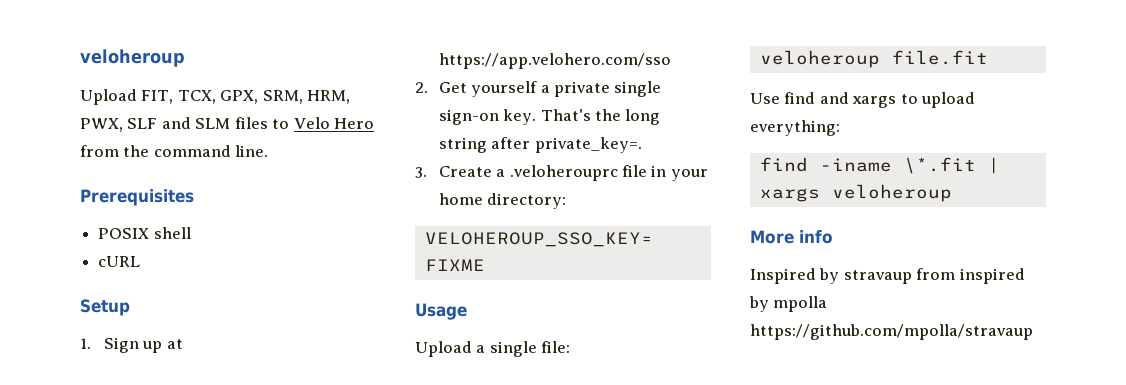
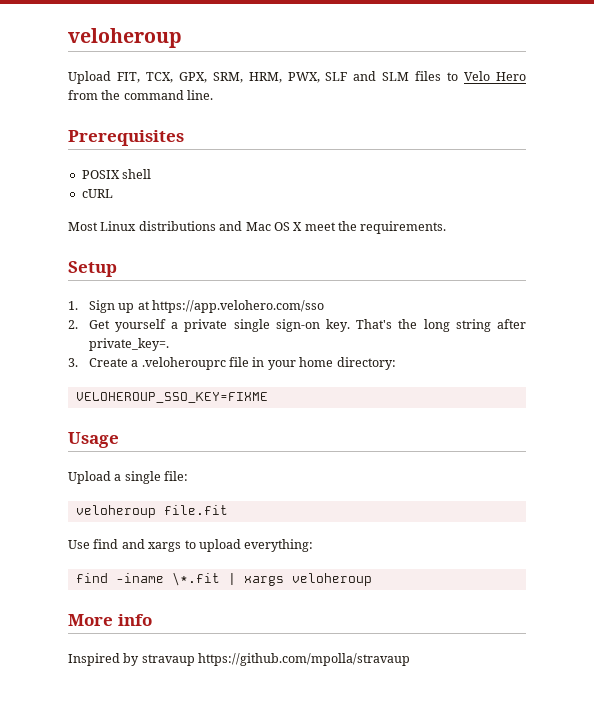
(141, 261) none -> [68,221,447,234] // Most Linux distributions and Mac OS X meet the requirements.
[916,268,1025,284] [749,296,828,312] from inspired by mpolla -> (195, 660) none

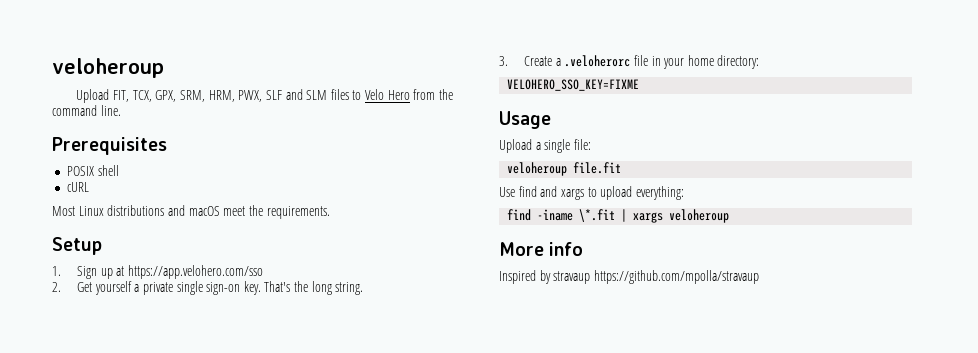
[245,222,303,231] Mac OS X -> [188,206,220,216] macOS
[455,319,526,332] [88,338,169,351] string after private_key=. -> [335,282,364,295] string.
[141,357,226,370] .veloherouprc -> [564,55,631,67] .veloherorc
[75,392,268,403] VELOHEROUP_SSO_KEY=FIXME -> [507,79,640,91] VELOHERO_SSO_KEY=FIXME

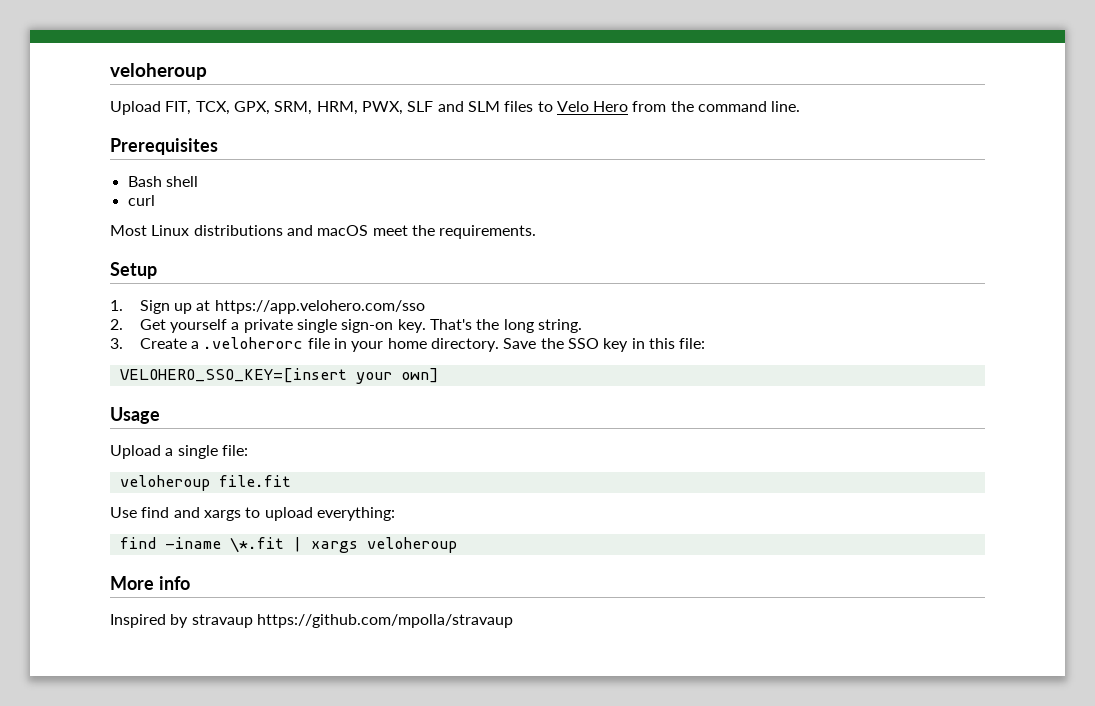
[66,166,94,176] POSIX -> [127,176,162,187] Bash
[66,182,89,192] cURL -> [127,195,155,206] curl
[717,55,760,69] [507,79,640,91] directory: // VELOHERO_SSO_KEY=FIXME -> [431,338,706,352] [119,368,439,384] directory. Save the SSO key in this file: // VELOHERO_SSO_KEY=[insert your own]

